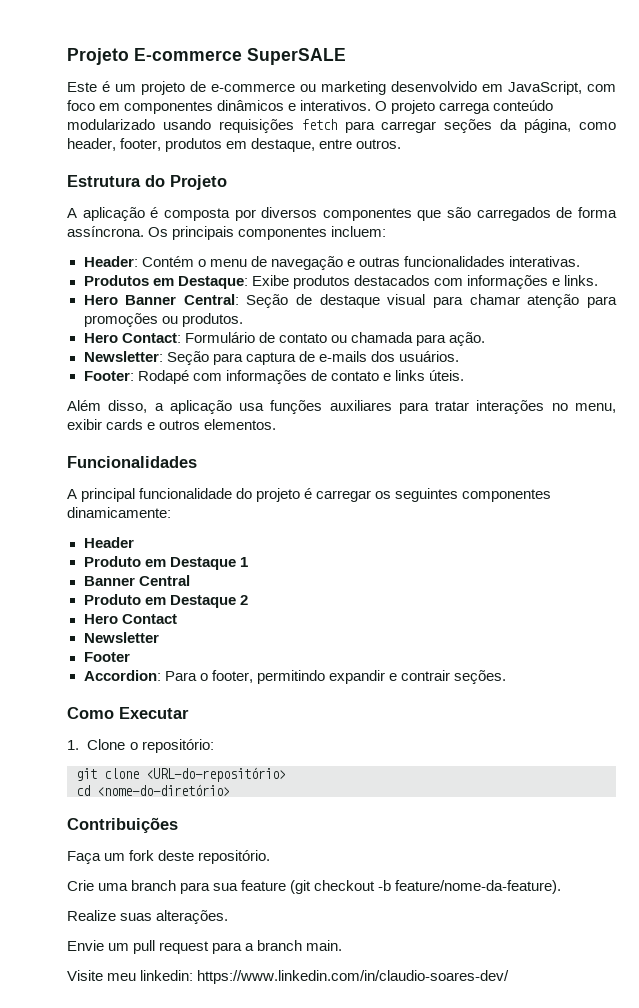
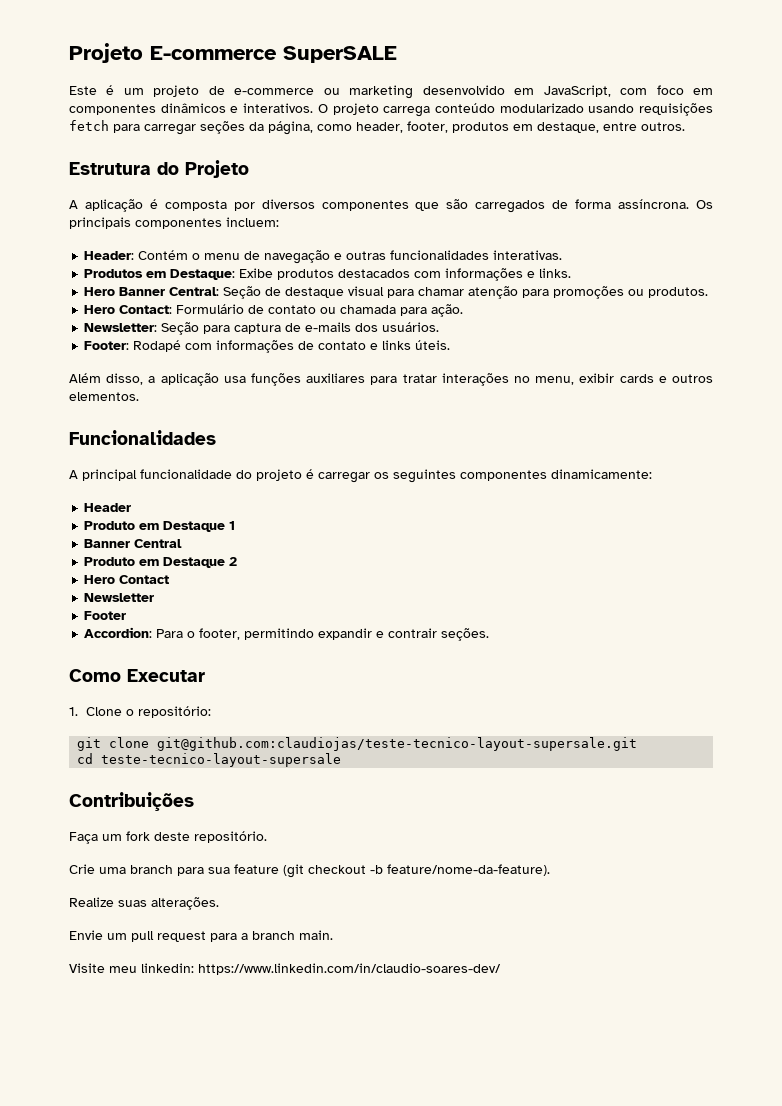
[146,767,286,782] <URL-do-repositório> -> [157,737,638,751] git@github.com:claudiojas/teste-tecnico-layout-supersale.git
[97,784,230,796] <nome-do-diretório> -> [101,753,342,767] teste-tecnico-layout-supersale

